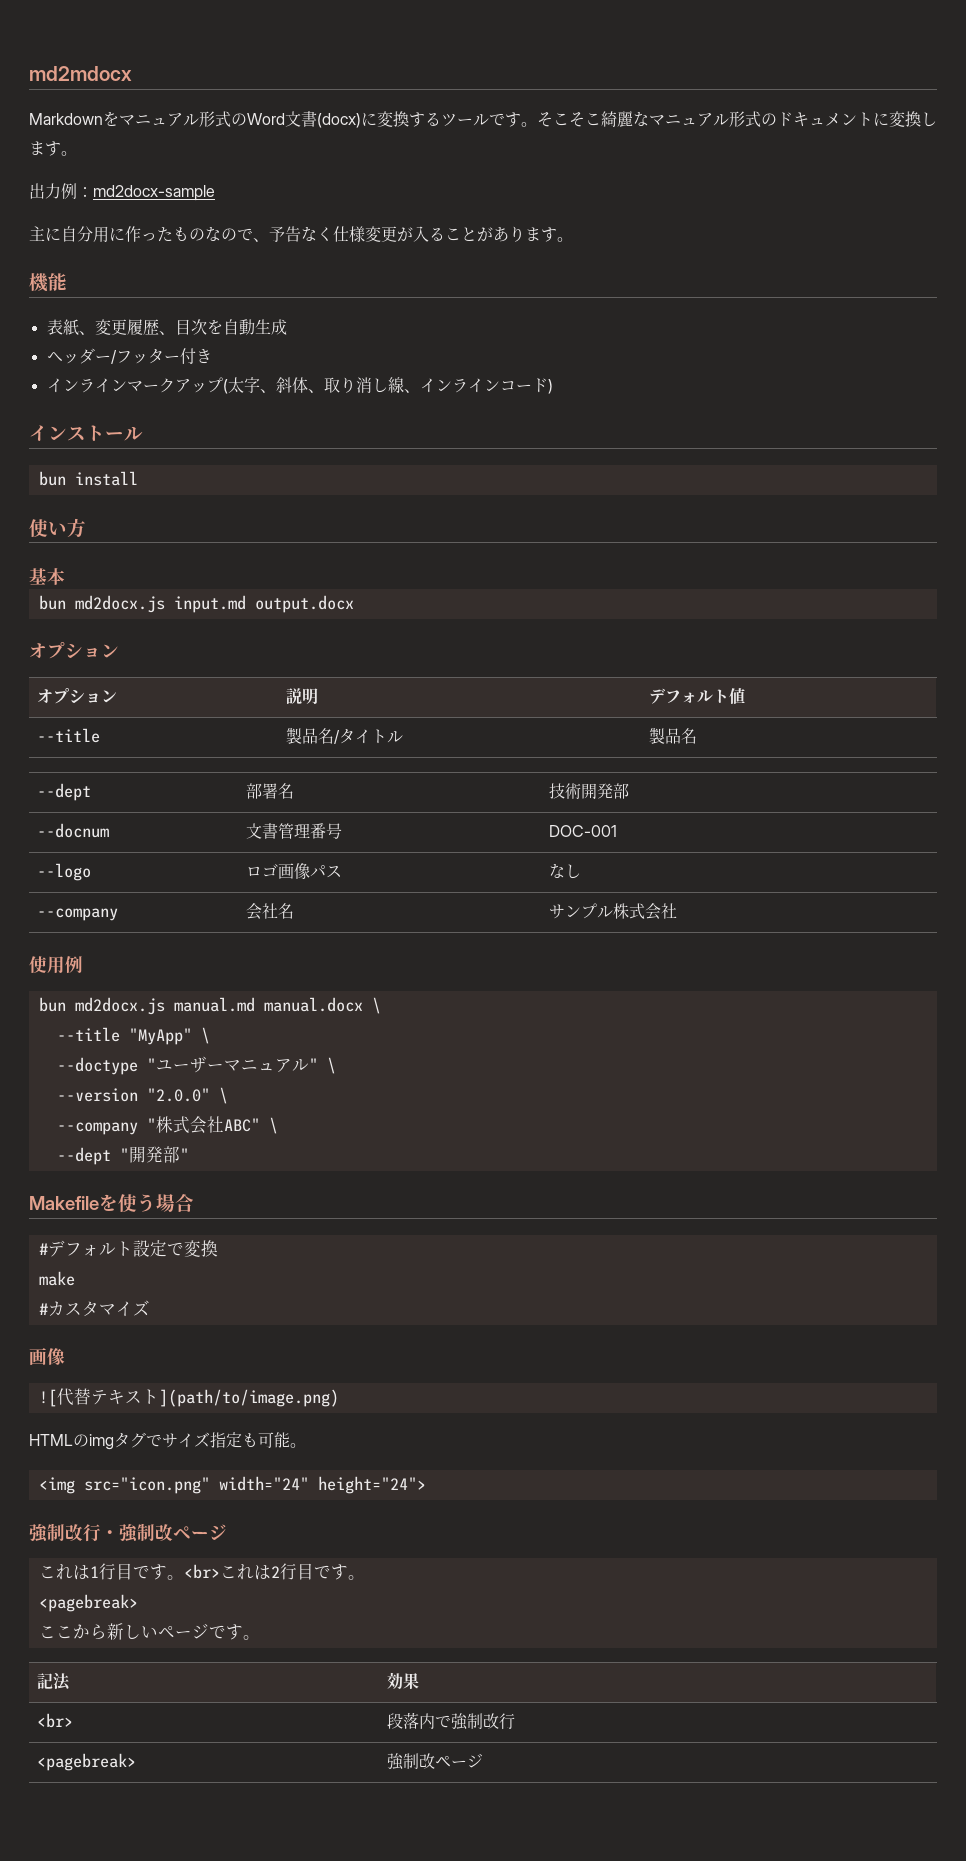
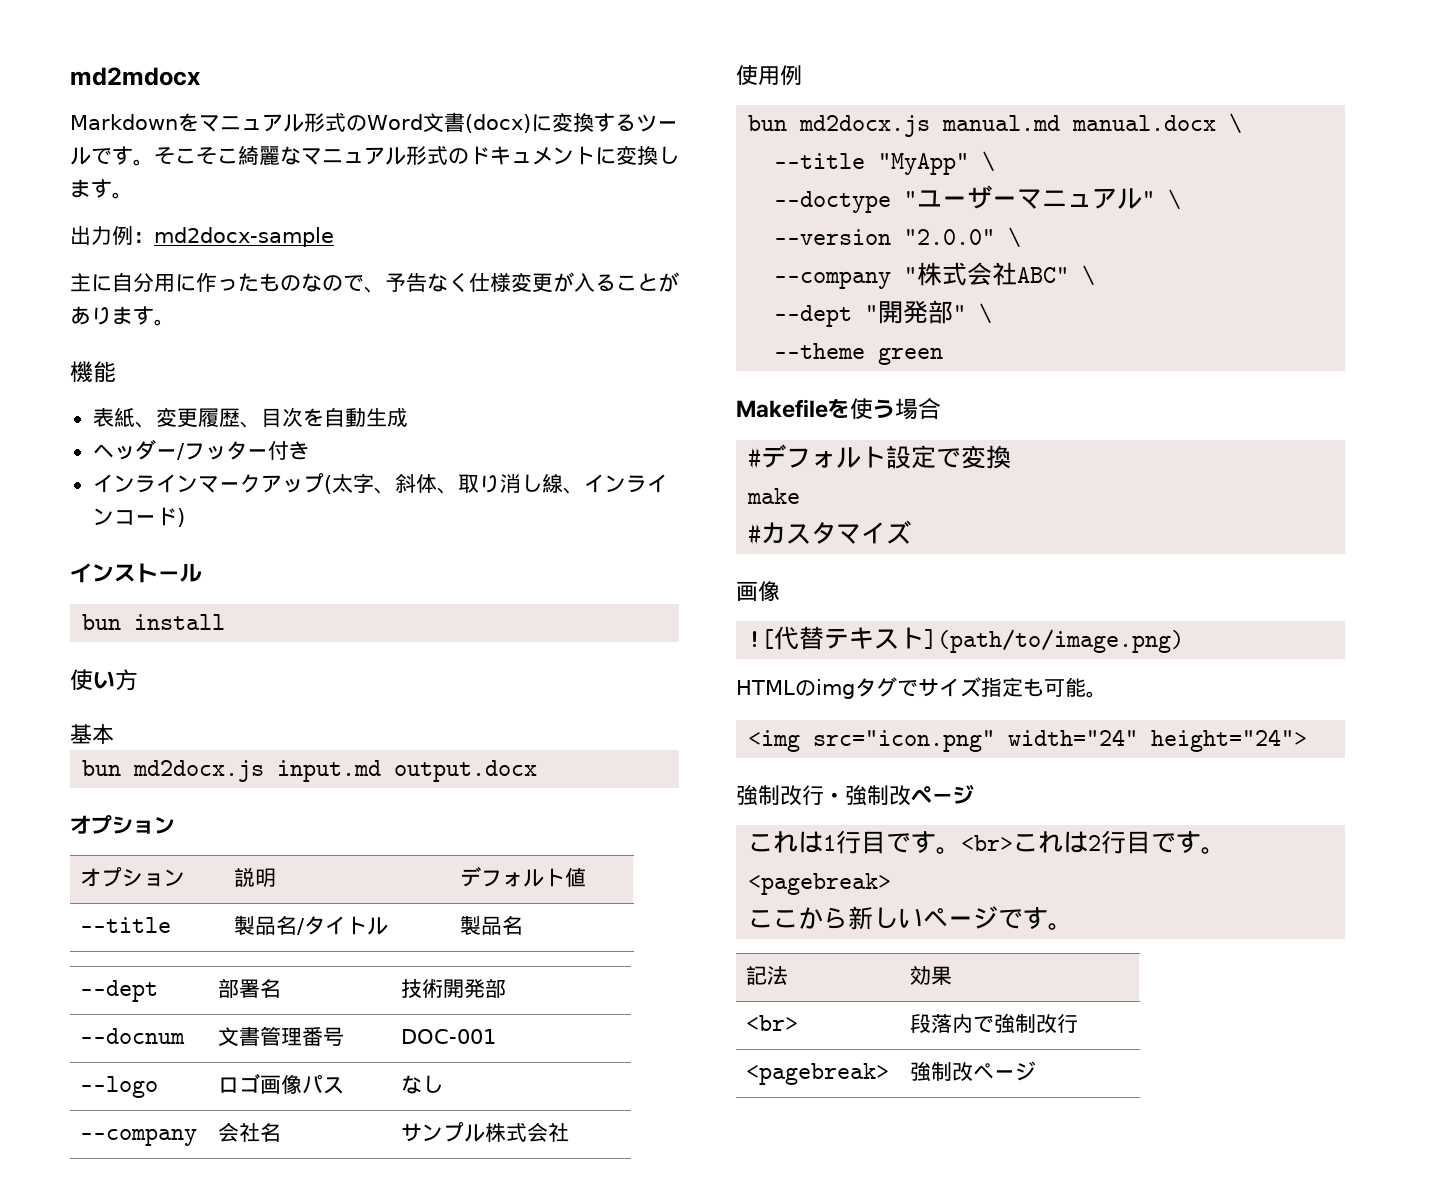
(189, 1154) none -> [979,303,993,324] [774,343,944,365] \ // --theme green

